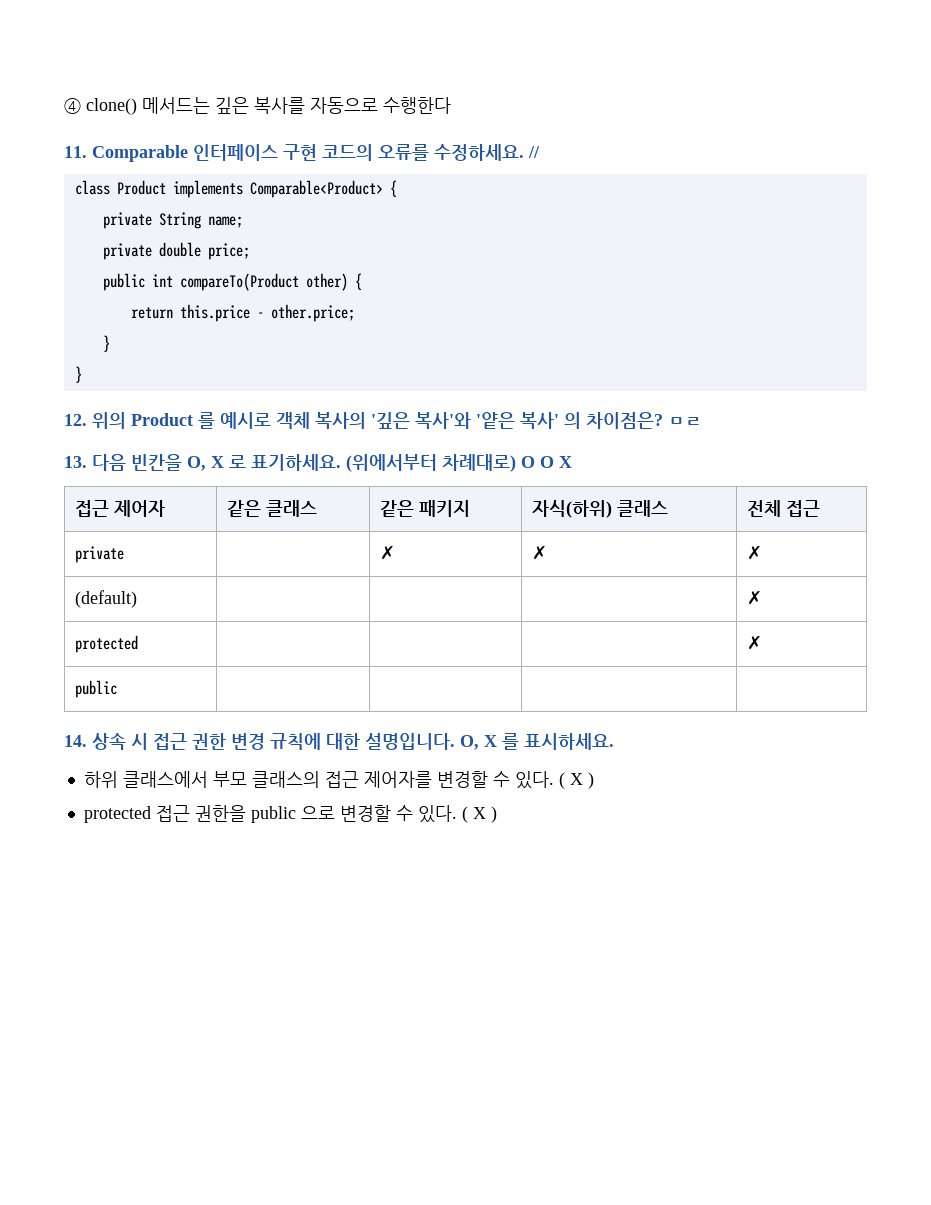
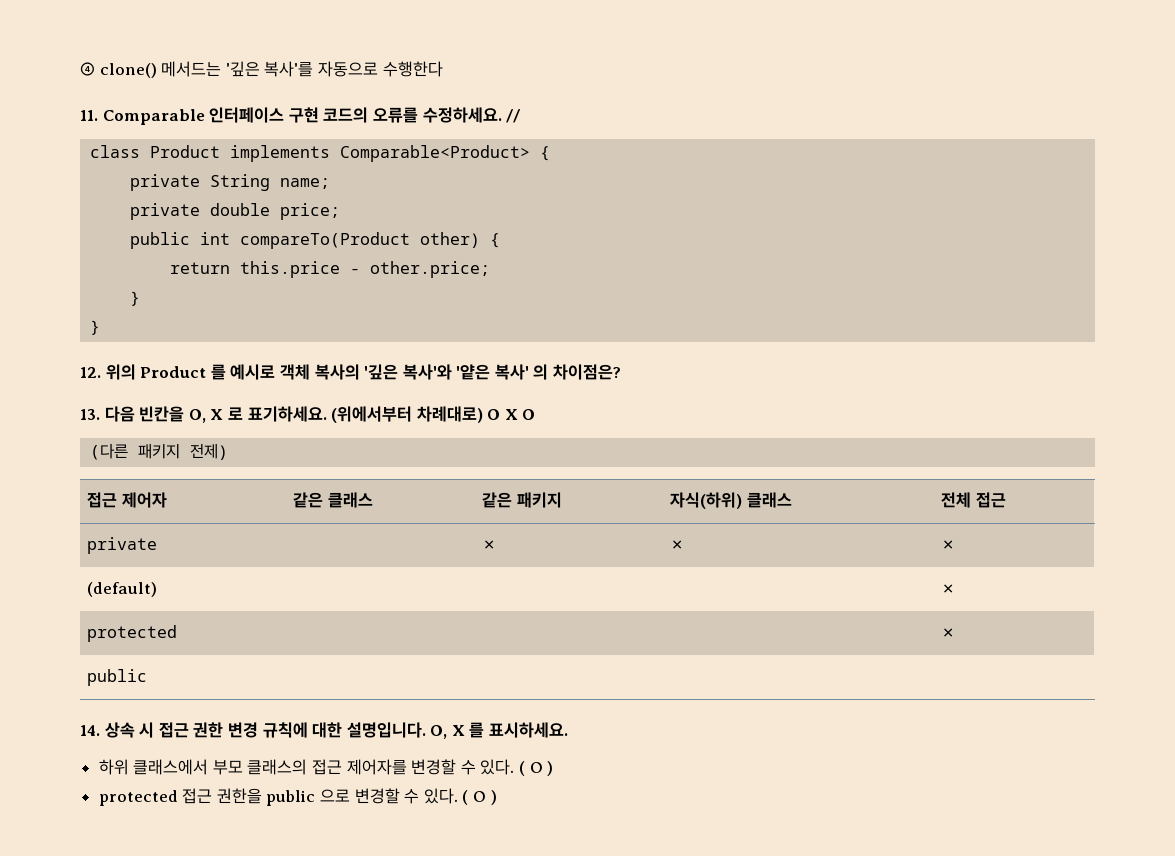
[215,97,305,114] 깊은 복사를 -> [225,61,314,77] '깊은 복사'를
[668,417,702,426] ㅁㄹ -> (622, 372) none
[540,456,572,468] O X -> [504,409,536,420] [90,443,229,460] X O // (다른 패키지 전제)
[569,773,583,785] X -> [529,762,543,773] O
[472,807,486,819] X -> [473,791,487,802] O

